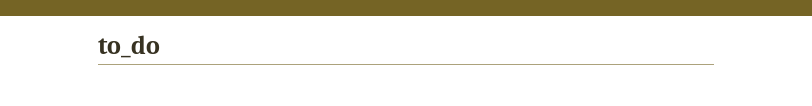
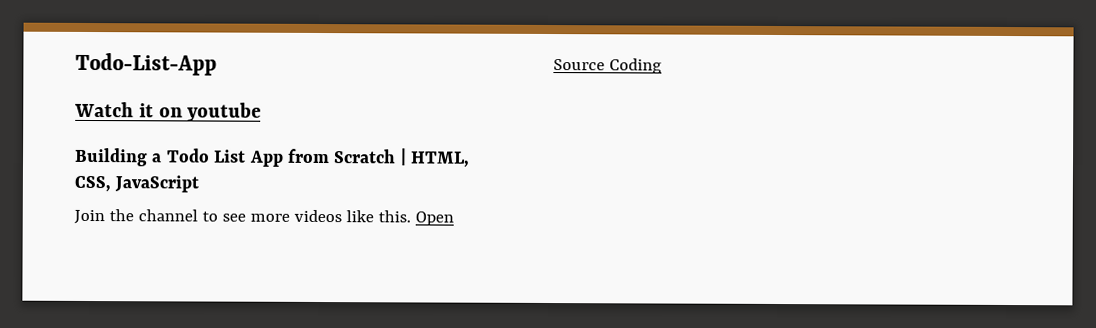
[98,35,160,58] to_do -> [75,52,217,76] [74,101,262,122] [74,147,471,168] [74,175,200,193] [74,209,454,226] [553,58,662,74] Todo-List-App // Watch it on youtube // Building a Todo List App from Scratch | HTML, CSS, JavaScript // Join the channel to see more videos like this. Open Source Coding

